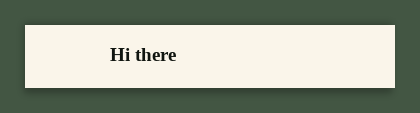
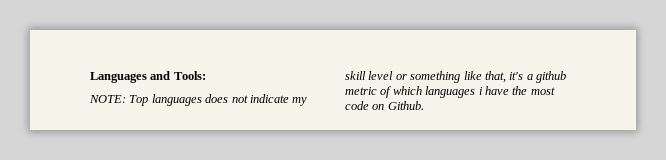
[110,48,177,61] Hi there -> [90,71,206,83] [89,94,308,106] [345,71,566,83] [345,86,555,98] [345,101,424,110] Languages and Tools: // NOTE: Top languages does not indicate my skill level or something like that, it's a github metric of which languages i have the most code on Github.

